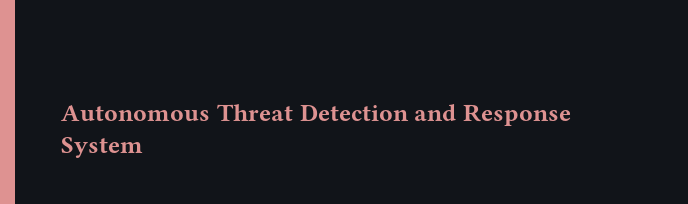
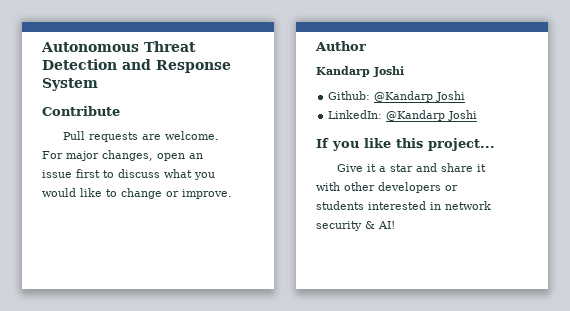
(143, 147) none -> [42,106,120,116] [62,131,219,142] [42,150,203,161] [42,169,215,180] [42,188,232,199] [315,41,366,51] [316,66,404,77] [328,91,466,102] [328,110,478,121] [316,138,495,151] [336,163,486,172] [316,182,458,193] [316,201,491,210] [316,221,395,231] // Contribute // Pull requests are welcome. For major changes, open an issue first to discuss what you would like to change or improve. // Author // Kandarp Joshi // Github: @Kandarp Joshi // LinkedIn: @Kandarp Joshi // If you like this project... // Give it a star and share it with other developers or students interested in network security & AI!

